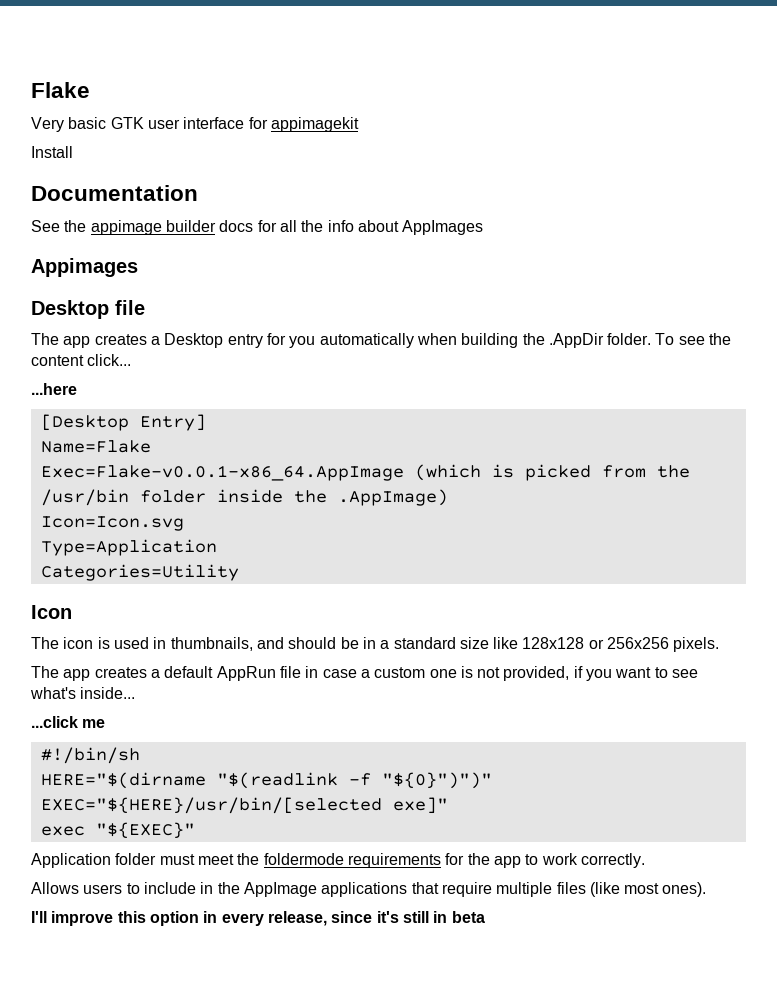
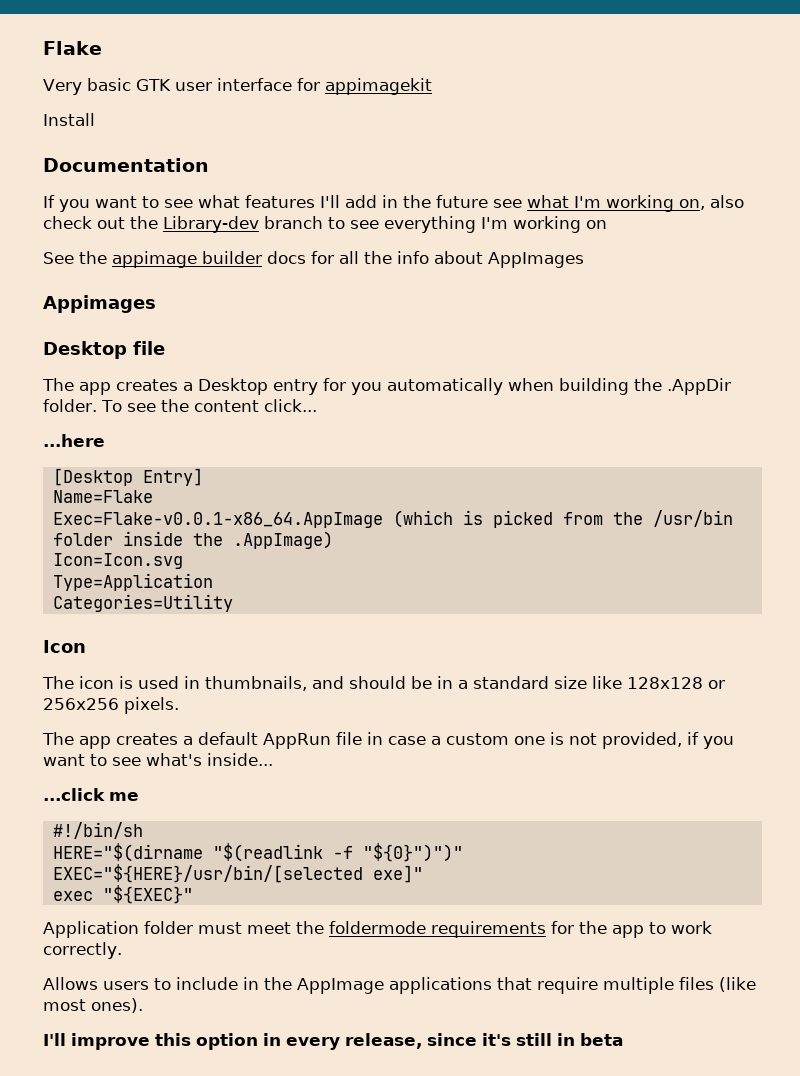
(198, 193) none -> [43,195,744,212] [43,216,607,233] // If you want to see what features I'll add in the future see what I'm working on, also check out the Library-dev branch to see everything I'm working on

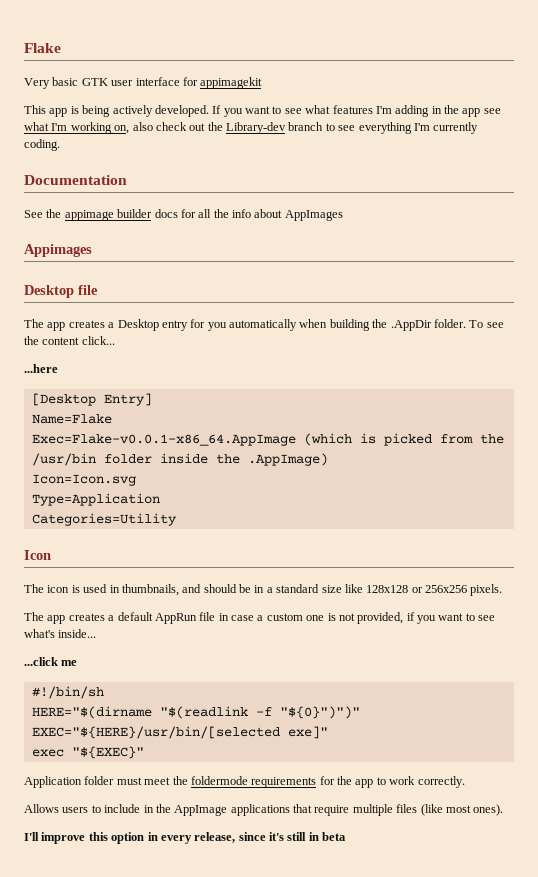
[43,113,95,126] [43,158,209,172] Install // Documentation // -> [24,105,209,117] This app is being actively developed.
[320,195,488,208] I'll add in the future -> [375,105,481,117] I'm adding in the app
[513,216,607,233] working on -> [433,122,479,134] [24,139,60,151] [24,175,127,185] currently coding. // Documentation

